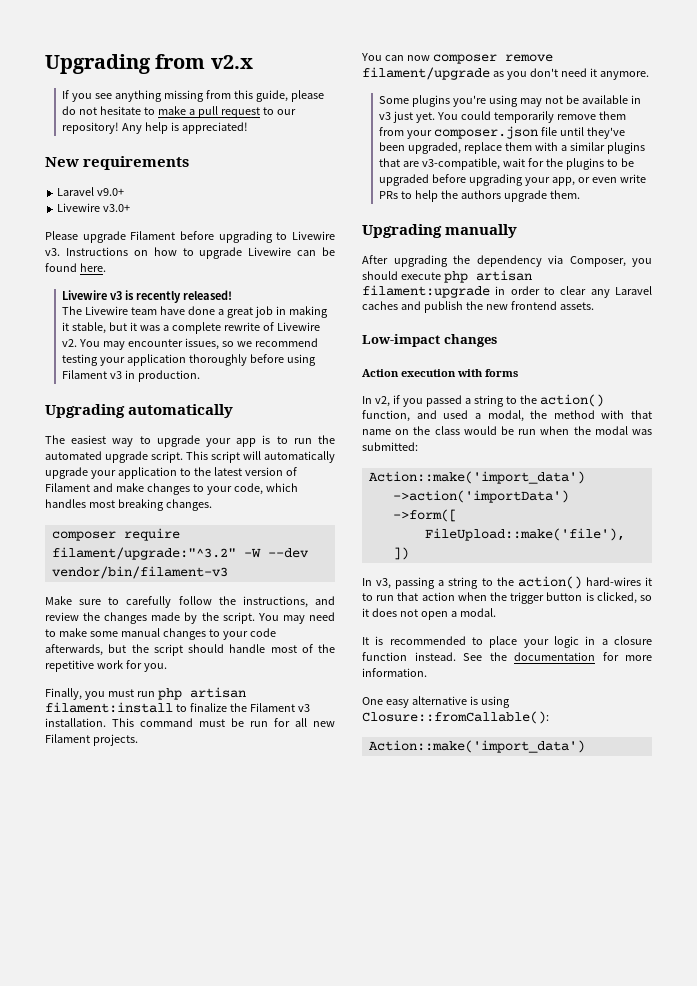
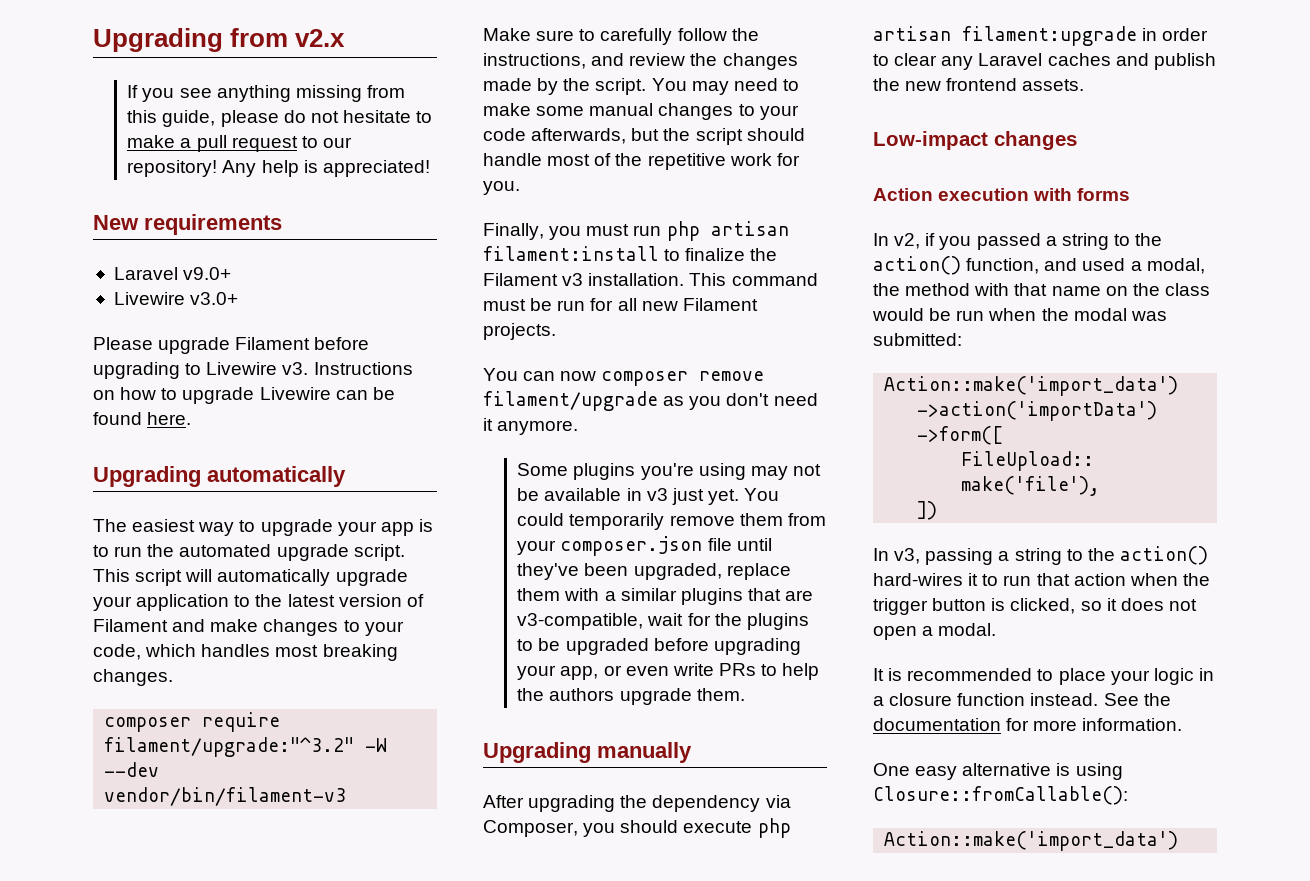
[61,290,232,303] [61,306,328,318] [61,322,320,334] [61,338,318,350] [61,354,316,366] [61,370,200,382] // Livewire v3 is recently released! // The Livewire team have done a great job in making it stable, but it was a complete rewrite of Livewire v2. You may encounter issues, so we recommend testing your application thoroughly before using Filament v3 in production. -> (192, 418) none

